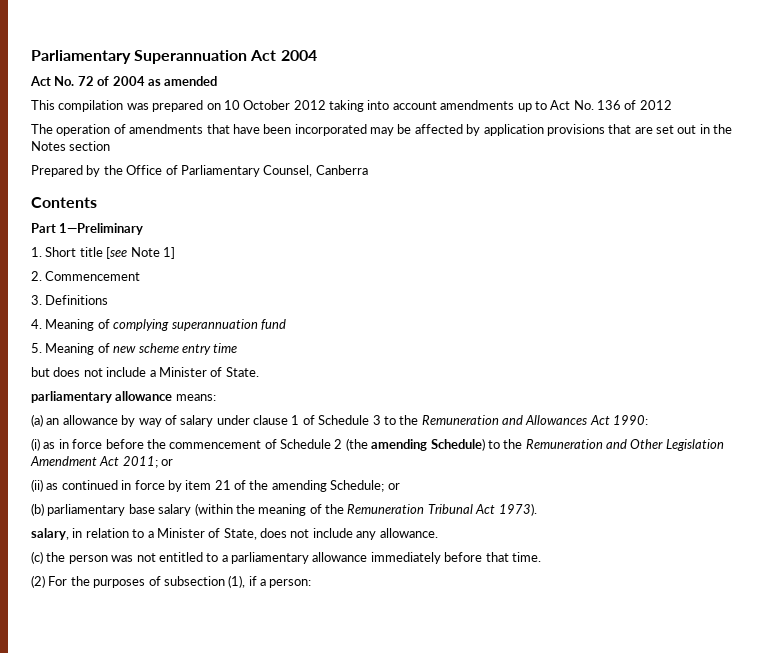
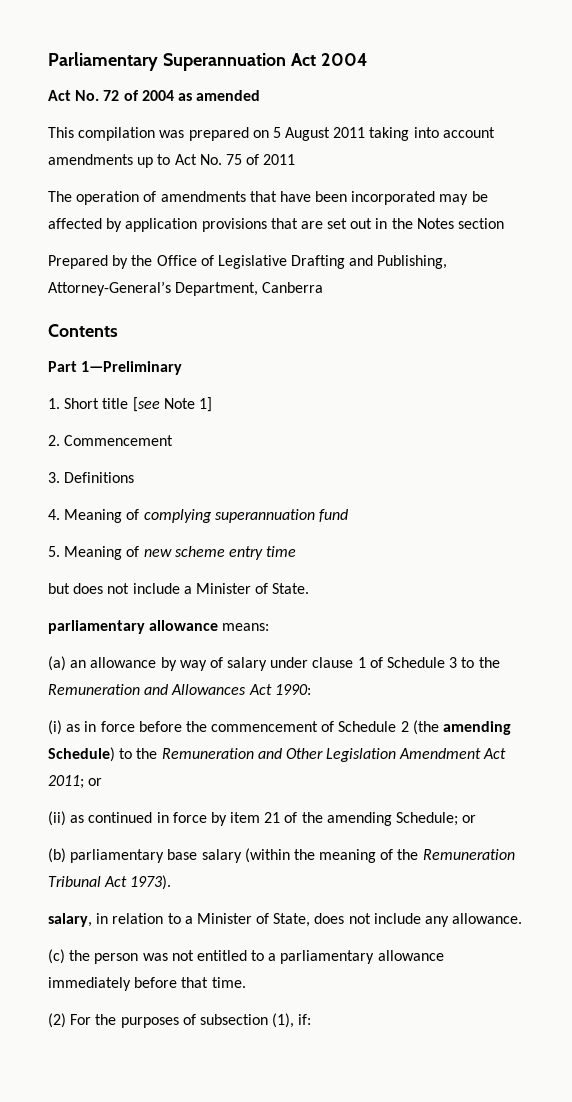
[223,100,326,110] 10 October 2012 -> [272,127,366,141] 5 August 2011
[597,100,672,110] 136 of 2012 -> [225,154,296,165] 75 of 2011
[180,165,313,177] Parliamentary Counsel, -> [217,255,448,269] [48,281,259,296] Legislative Drafting and Publishing, Attorney-General’s Department,
[248,576,312,588] if a person: -> [298,1014,312,1025] if:

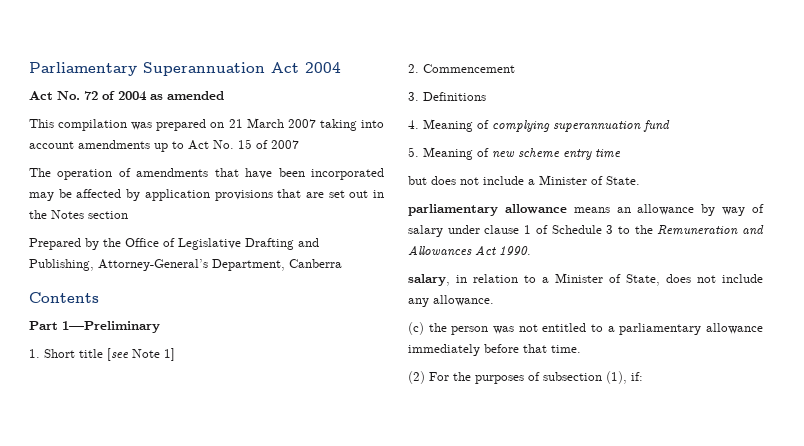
[272,127,366,141] 5 August 2011 -> [228,118,316,128] 21 March 2007
[225,154,296,165] 75 of 2011 -> [238,139,299,149] 15 of 2007
[222,623,270,631] [48,656,66,671] means: // (a) -> [573,207,610,213] means
[274,684,311,695] [48,720,512,735] [48,747,507,762] [48,775,103,789] [48,811,477,826] [48,848,515,863] [48,875,172,890] 1990: // (i) as in force before the commencement of Schedule 2 (the amending Schedule) to the Remuneration and Other Legislation Amendment Act 2011; or // (ii) as continued in force by item 21 of the amending Schedule; or // (b) parliamentary base salary (within the meaning of the Remuneration Tribunal Act 1973). -> [499,246,531,255] 1990.

